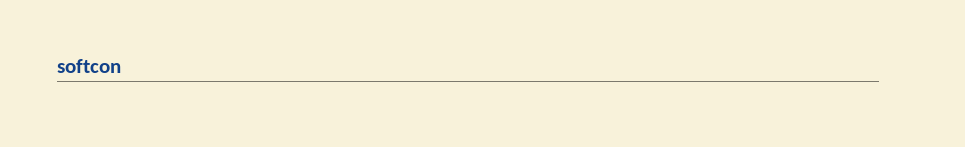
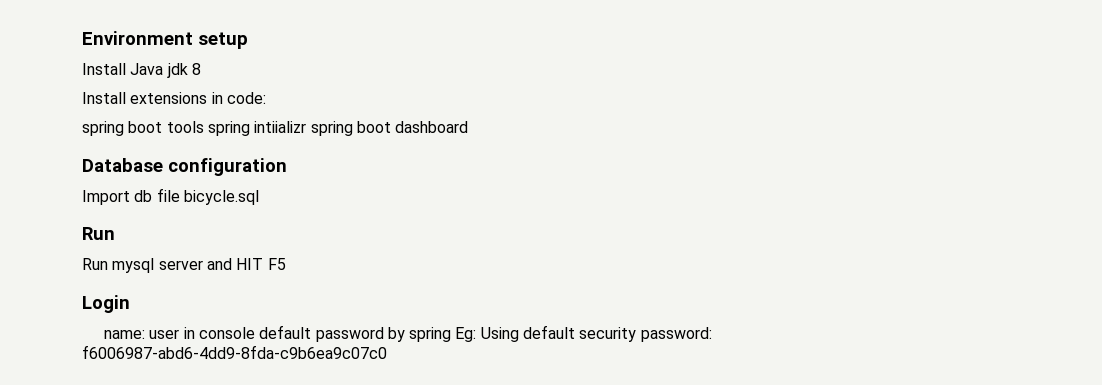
[57,59,121,73] softcon -> [82,31,248,49] [82,63,201,78] [82,92,266,104] [82,121,469,136] [82,158,287,176] [82,188,259,205] [82,227,115,240] [82,258,286,273] [82,295,130,313] [103,325,712,342] [82,345,387,359] Environment setup // Install Java jdk 8 // Install extensions in code: // spring boot tools spring intiializr spring boot dashboard // Database configuration // Import db file bicycle.sql // Run // Run mysql server and HIT F5 // Login // name: user in console default password by spring Eg: Using default security password: f6006987-abd6-4dd9-8fda-c9b6ea9c07c0

